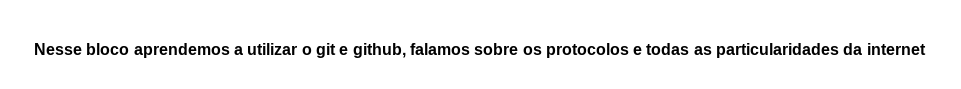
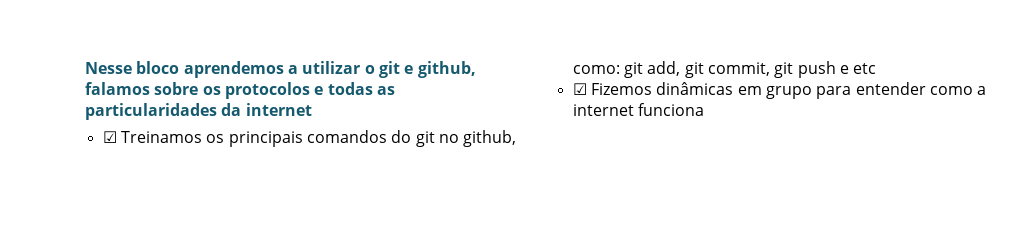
(926, 49) none -> [102,130,517,147] [572,61,877,78] [572,82,987,99] [572,103,704,116] // ☑ Treinamos os principais comandos do git no github, como: git add, git commit, git push e etc // ☑ Fizemos dinâmicas em grupo para entender como a internet funciona

